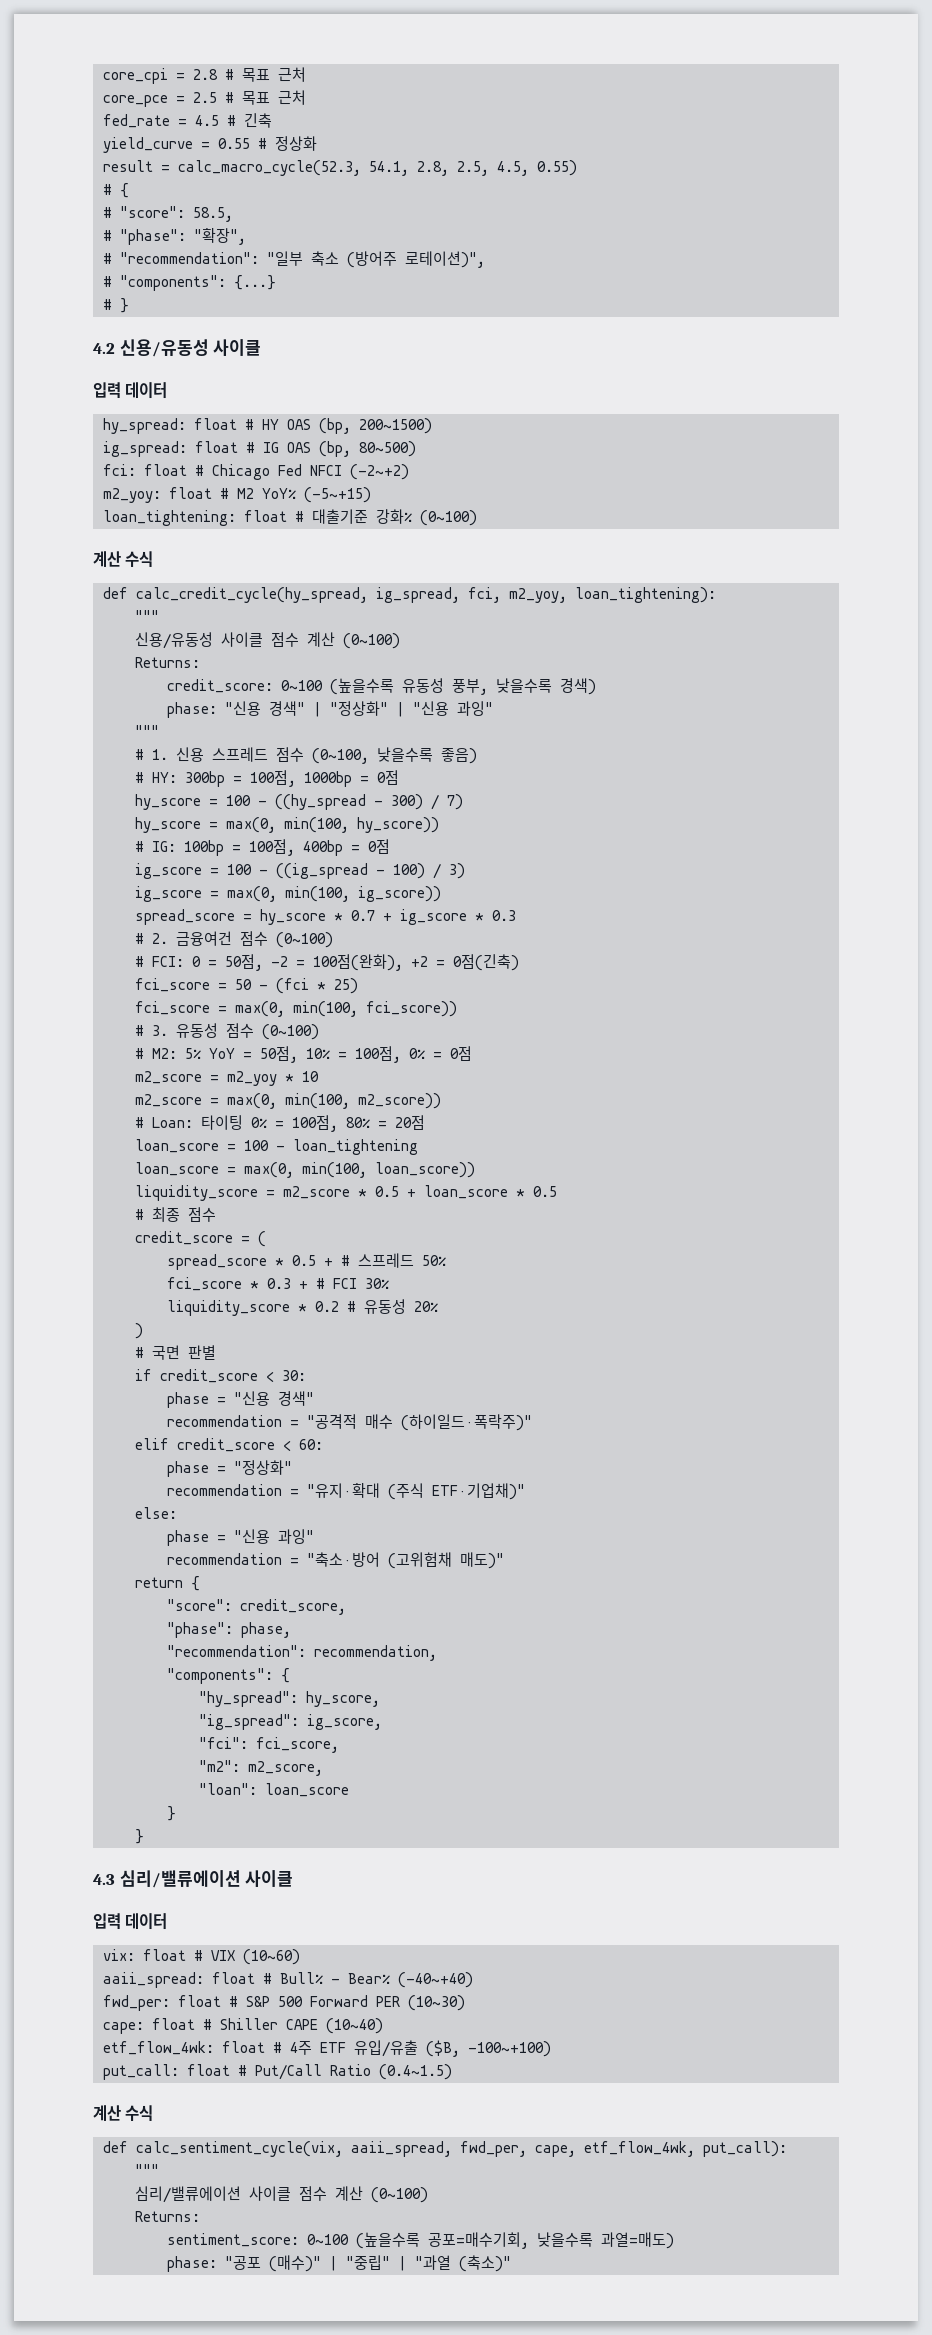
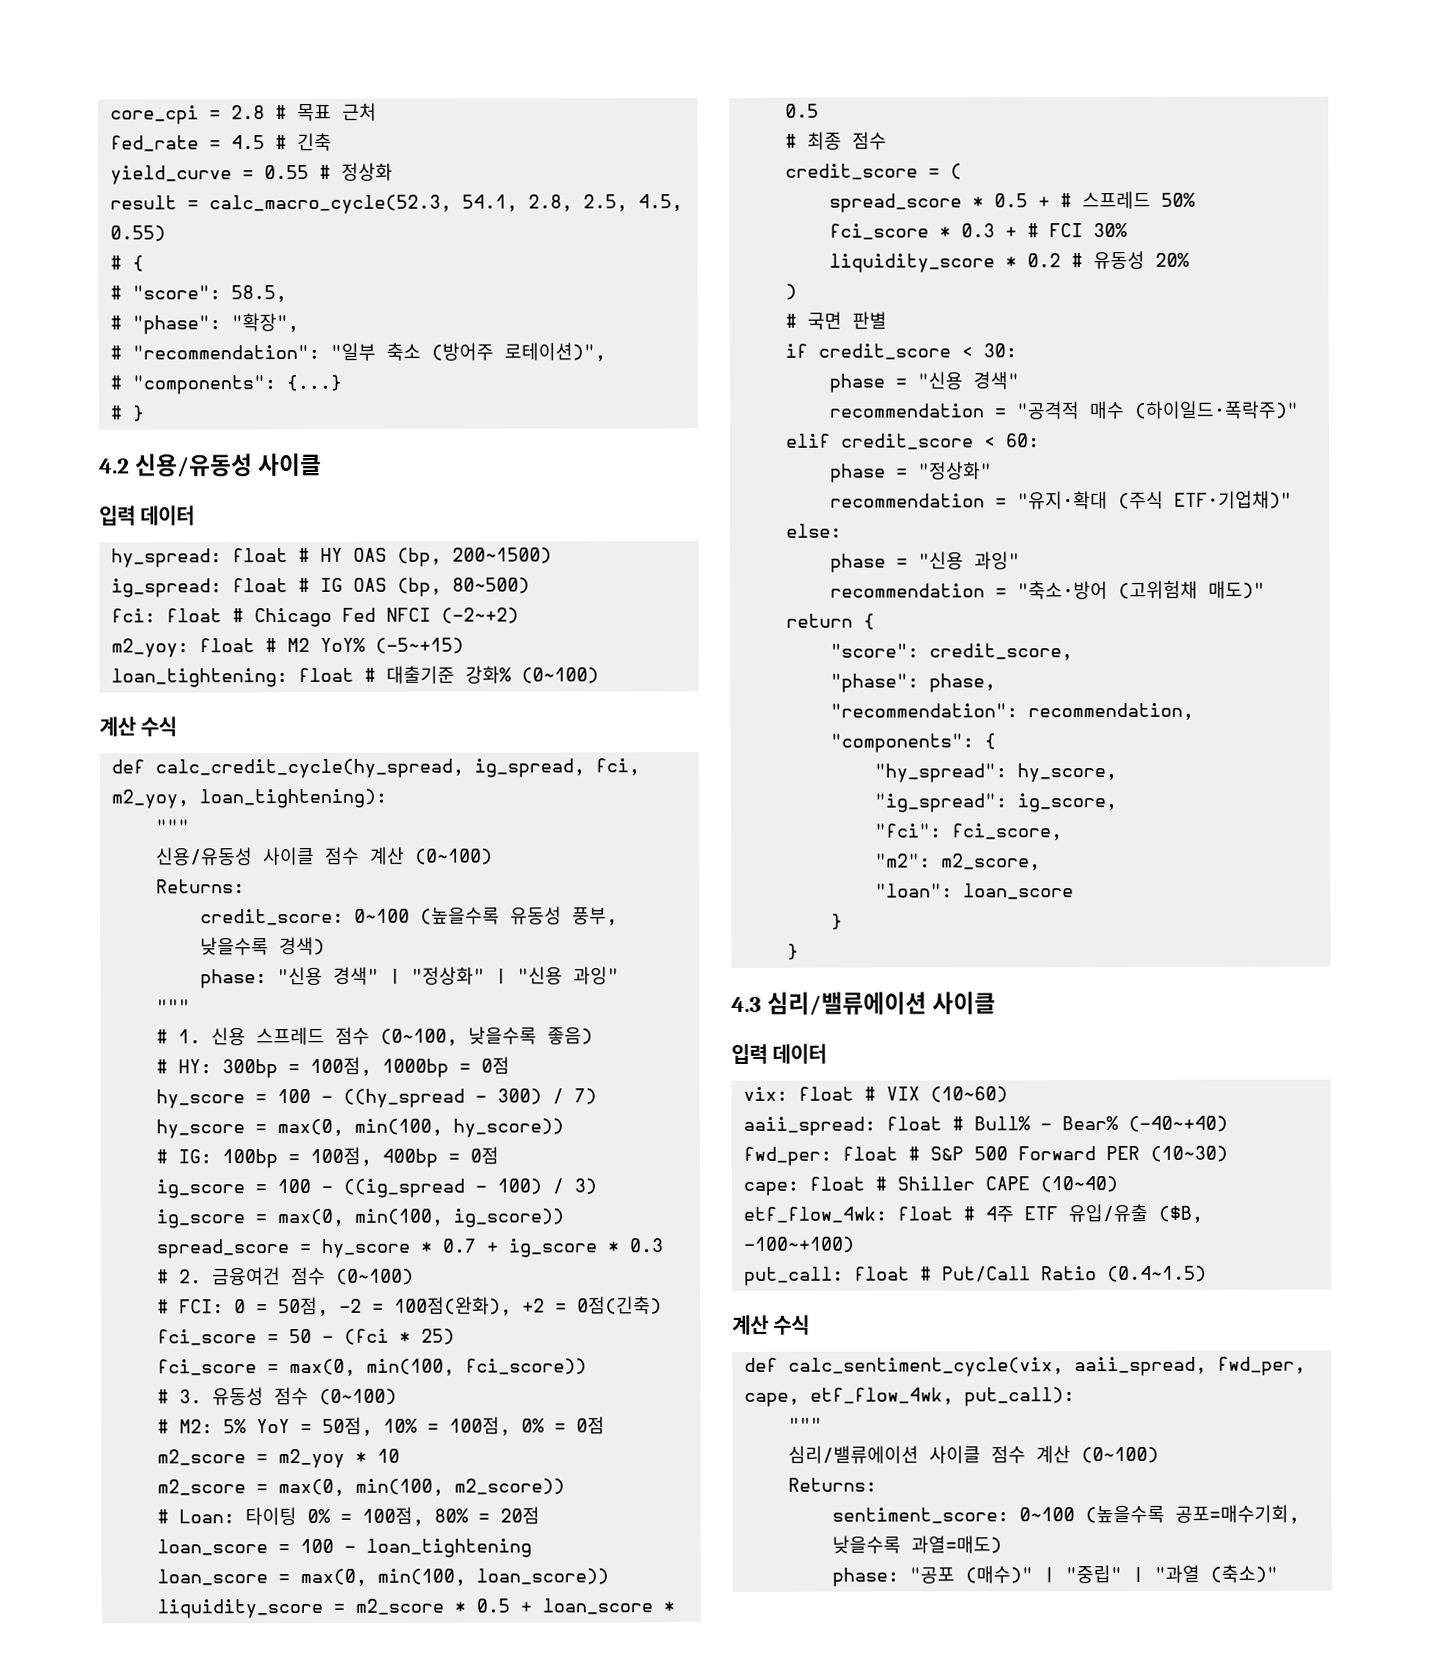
[102,90,306,107] // core_pce = 2.5 # 목표 근처 -> (377, 111) none

